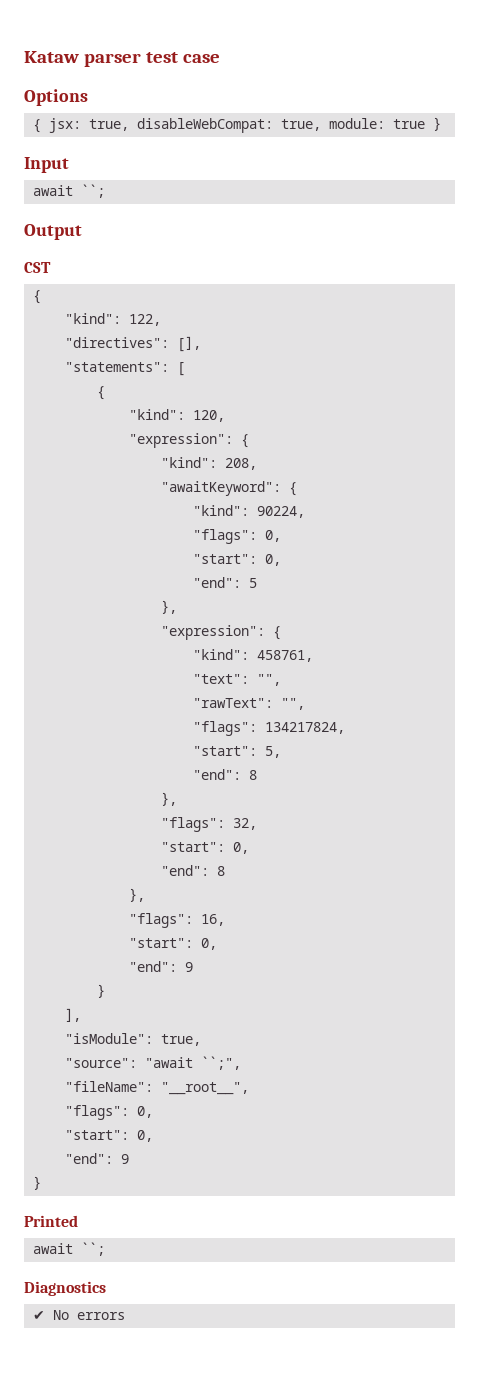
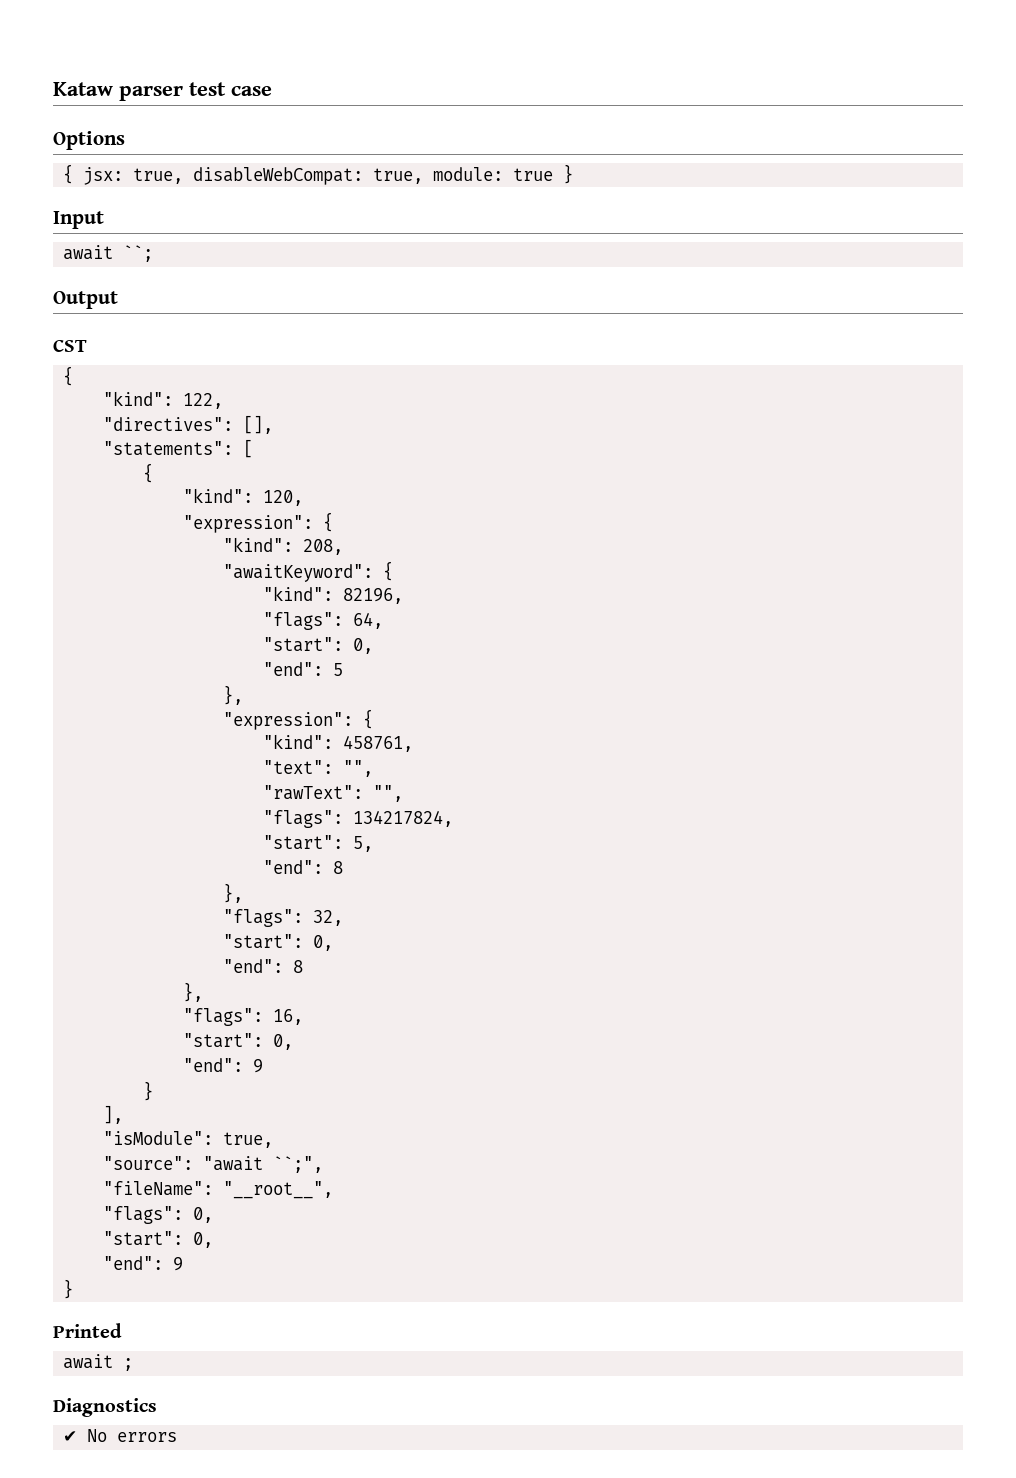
[257,506,306,518] [193,529,282,544] 90224, // "flags": 0, -> [343,588,404,604] [263,612,384,630] 82196, // "flags": 64,
[81,1242,106,1256] ``; -> [123,1358,134,1371] ;

